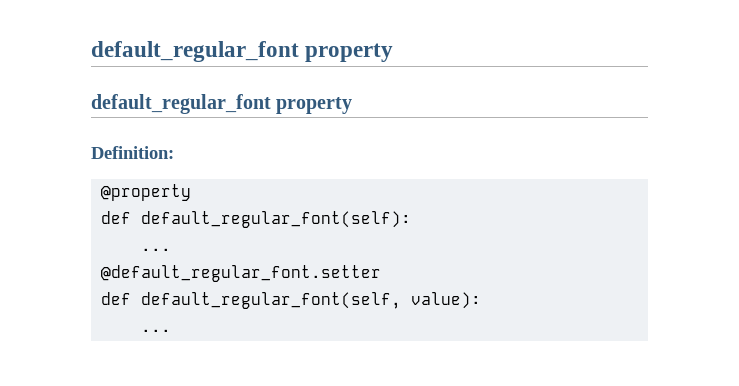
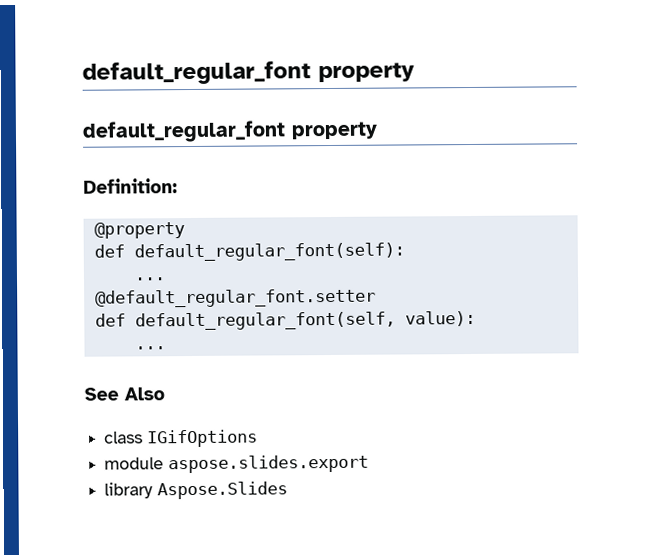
(172, 330) none -> [84,387,165,401] [104,429,259,448] [104,454,370,474] [104,481,289,500] // See Also // class IGifOptions // module aspose.slides.export // library Aspose.Slides

